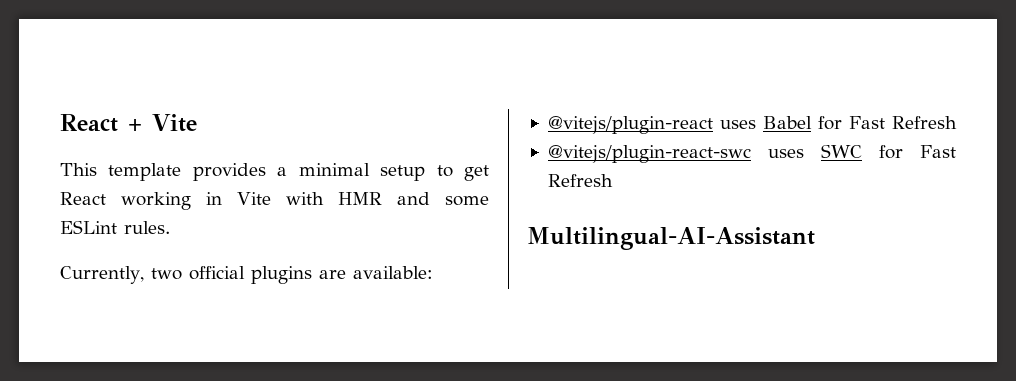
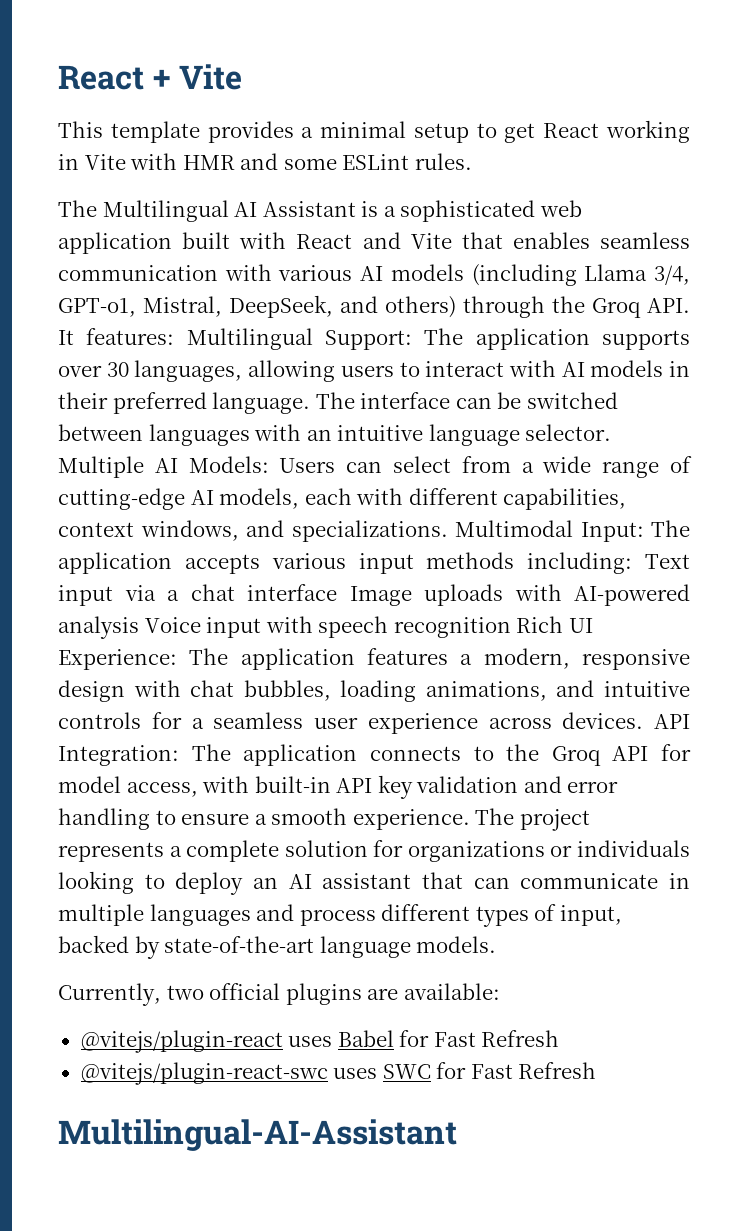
(170, 227) none -> [58,200,582,222] [58,232,690,254] [58,264,690,286] [58,295,690,318] [58,328,690,350] [58,360,690,382] [58,392,618,414] [58,424,612,446] [58,456,692,478] [58,488,627,510] [58,520,690,542] [58,552,690,574] [58,584,690,606] [58,616,593,639] [58,648,690,670] [58,680,690,702] [58,712,690,734] [58,744,691,766] [58,775,619,799] [58,808,590,831] [58,840,690,862] [58,871,691,895] [58,904,622,927] [58,935,497,959] // The Multilingual AI Assistant is a sophisticated web application built with React and Vite that enables seamless communication with various AI models (including Llama 3/4, GPT-o1, Mistral, DeepSeek, and others) through the Groq API. It features: Multilingual Support: The application supports over 30 languages, allowing users to interact with AI models in their preferred language. The interface can be switched between languages with an intuitive language selector. Multiple AI Models: Users can select from a wide range of cutting-edge AI models, each with different capabilities, context windows, and specializations. Multimodal Input: The application accepts various input methods including: Text input via a chat interface Image uploads with AI-powered analysis Voice input with speech recognition Rich UI Experience: The application features a modern, responsive design with chat bubbles, loading animations, and intuitive controls for a seamless user experience across devices. API Integration: The application connects to the Groq API for model access, with built-in API key validation and error handling to ensure a smooth experience. The project represents a complete solution for organizations or individuals looking to deploy an AI assistant that can communicate in multiple languages and process different types of input, backed by state-of-the-art language models.

